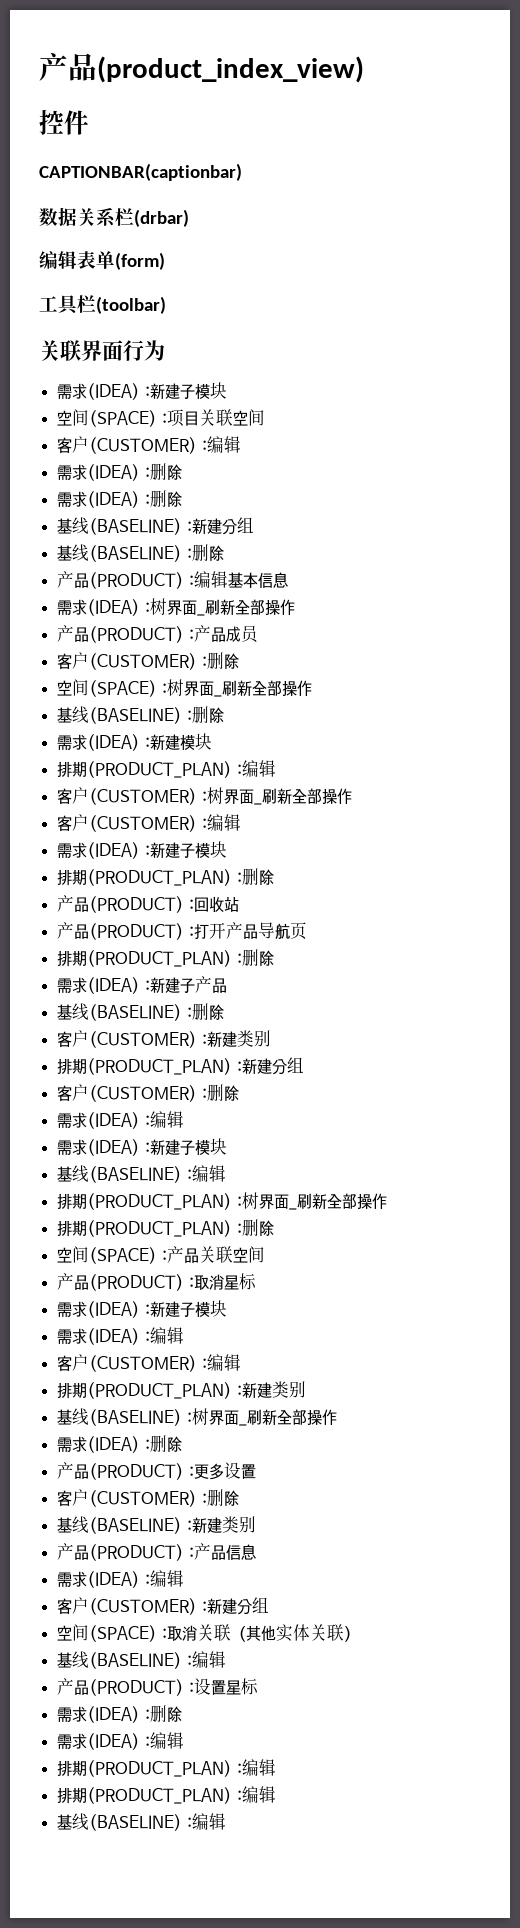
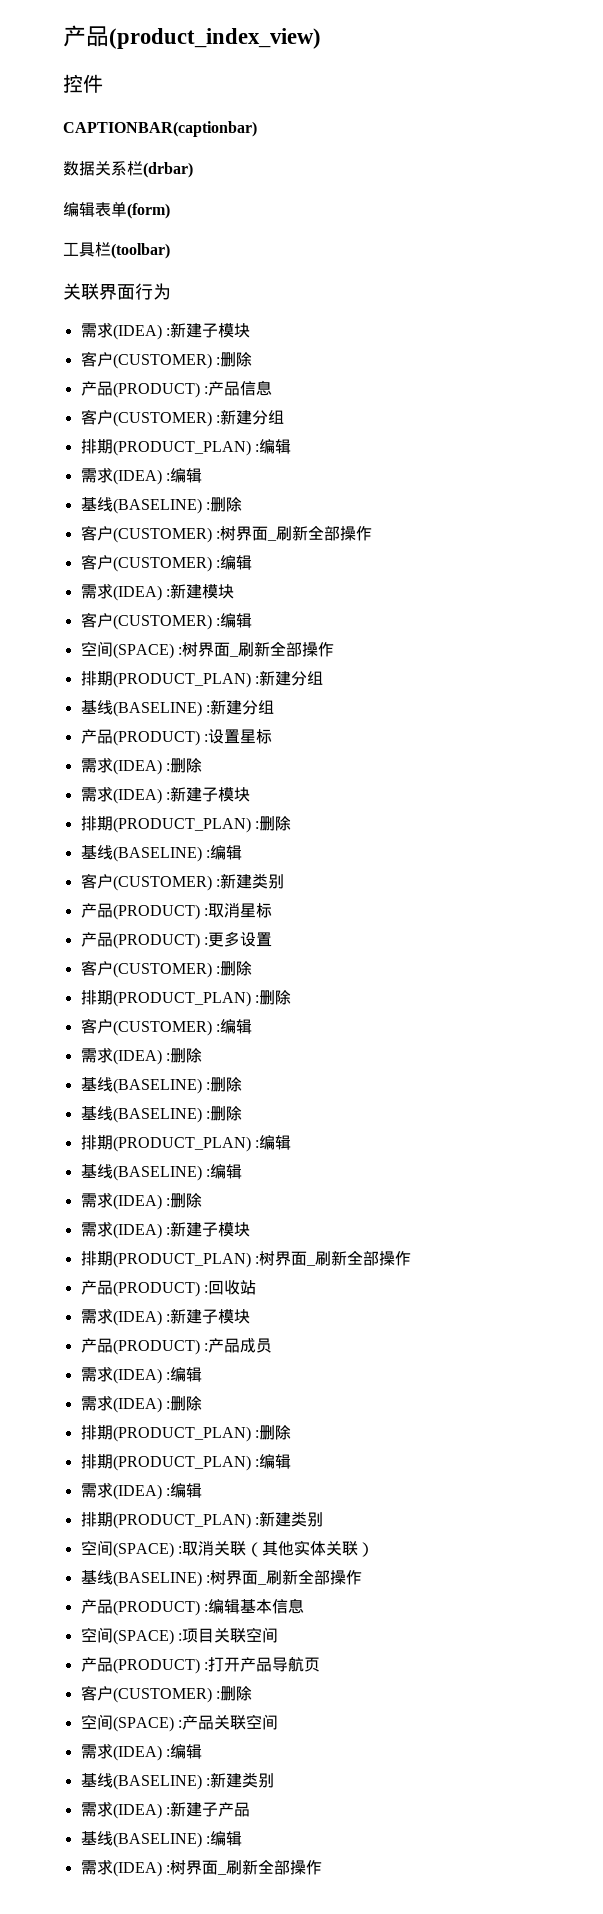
[57,409,265,427] [57,436,241,454] [57,463,182,481] [57,490,182,508] [57,517,254,535] [57,544,224,562] [57,571,288,589] [57,598,295,616] [57,625,259,643] [57,652,239,670] [57,679,312,697] [57,706,224,724] [57,733,212,751] [57,760,276,778] 空间(SPACE) :项目关联空间 // 客户(CUSTOMER) :编辑 // 需求(IDEA) :删除 // 需求(IDEA) :删除 // 基线(BASELINE) :新建分组 // 基线(BASELINE) :删除 // 产品(PRODUCT) :编辑基本信息 // 需求(IDEA) :树界面_刷新全部操作 // 产品(PRODUCT) :产品成员 // 客户(CUSTOMER) :删除 // 空间(SPACE) :树界面_刷新全部操作 // 基线(BASELINE) :删除 // 需求(IDEA) :新建模块 // 排期(PRODUCT_PLAN) :编辑 -> [80,351,252,369] [80,380,272,398] [80,409,284,427] [80,439,291,456] [80,467,202,485] [80,497,242,514] 客户(CUSTOMER) :删除 // 产品(PRODUCT) :产品信息 // 客户(CUSTOMER) :新建分组 // 排期(PRODUCT_PLAN) :编辑 // 需求(IDEA) :编辑 // 基线(BASELINE) :删除
[179,841,227,859] [57,868,274,886] [57,895,239,913] [57,922,307,940] [57,949,274,967] [57,976,227,994] [57,1003,224,1021] [57,1030,271,1048] [57,1057,304,1075] [57,1084,239,1102] [57,1111,184,1129] [57,1138,227,1156] [57,1165,226,1183] [57,1193,233,1210] 子模块 // 排期(PRODUCT_PLAN) :删除 // 产品(PRODUCT) :回收站 // 产品(PRODUCT) :打开产品导航页 // 排期(PRODUCT_PLAN) :删除 // 需求(IDEA) :新建子产品 // 基线(BASELINE) :删除 // 客户(CUSTOMER) :新建类别 // 排期(PRODUCT_PLAN) :新建分组 // 客户(CUSTOMER) :删除 // 需求(IDEA) :编辑 // 需求(IDEA) :新建子模块 // 基线(BASELINE) :编辑 // 排期(PRODUCT_PLAN) -> [201,584,234,599] [80,612,252,630] [80,641,174,659] 模块 // 客户(CUSTOMER) :编辑 // 空间(SPACE)
[241,1219,274,1236] [57,1246,265,1264] [57,1273,256,1291] [57,1300,227,1318] [57,1327,184,1345] [57,1354,241,1372] [57,1381,306,1399] [57,1408,337,1426] [57,1435,182,1453] 删除 // 空间(SPACE) :产品关联空间 // 产品(PRODUCT) :取消星标 // 需求(IDEA) :新建子模块 // 需求(IDEA) :编辑 // 客户(CUSTOMER) :编辑 // 排期(PRODUCT_PLAN) :新建类别 // 基线(BASELINE) :树界面_刷新全部操作 // 需求(IDEA) :删除 -> [258,670,323,686] [80,699,274,717] [80,729,272,746] [80,757,202,775] [80,786,250,804] [80,816,291,833] [80,845,242,862] [80,873,284,891] [80,903,272,920] 新建分组 // 基线(BASELINE) :新建分组 // 产品(PRODUCT) :设置星标 // 需求(IDEA) :删除 // 需求(IDEA) :新建子模块 // 排期(PRODUCT_PLAN) :删除 // 基线(BASELINE) :编辑 // 客户(CUSTOMER) :新建类别 // 产品(PRODUCT) :取消星标
[57,1516,256,1534] [57,1543,256,1561] [57,1570,184,1588] [57,1597,269,1615] 基线(BASELINE) :新建类别 // 产品(PRODUCT) :产品信息 // 需求(IDEA) :编辑 // 客户(CUSTOMER) :新建分组 -> [80,990,291,1007] [80,1018,252,1036] [80,1047,202,1065] [80,1077,242,1094] [80,1106,242,1123] [80,1135,291,1152] [80,1164,242,1181] [80,1192,202,1210] [80,1221,250,1239] [80,1250,411,1268] [80,1280,256,1297] [80,1308,250,1326] [80,1338,272,1355] [80,1366,202,1384] [80,1395,202,1413] [80,1425,291,1442] [80,1454,291,1471] [80,1482,202,1500] [80,1511,323,1529] 排期(PRODUCT_PLAN) :删除 // 客户(CUSTOMER) :编辑 // 需求(IDEA) :删除 // 基线(BASELINE) :删除 // 基线(BASELINE) :删除 // 排期(PRODUCT_PLAN) :编辑 // 基线(BASELINE) :编辑 // 需求(IDEA) :删除 // 需求(IDEA) :新建子模块 // 排期(PRODUCT_PLAN) :树界面_刷新全部操作 // 产品(PRODUCT) :回收站 // 需求(IDEA) :新建子模块 // 产品(PRODUCT) :产品成员 // 需求(IDEA) :编辑 // 需求(IDEA) :删除 // 排期(PRODUCT_PLAN) :删除 // 排期(PRODUCT_PLAN) :编辑 // 需求(IDEA) :编辑 // 排期(PRODUCT_PLAN) :新建类别
[191,1651,226,1668] [57,1678,258,1696] [57,1705,182,1723] [57,1732,184,1750] [57,1759,276,1777] [57,1786,276,1804] [57,1813,226,1831] 编辑 // 产品(PRODUCT) :设置星标 // 需求(IDEA) :删除 // 需求(IDEA) :编辑 // 排期(PRODUCT_PLAN) :编辑 // 排期(PRODUCT_PLAN) :编辑 // 基线(BASELINE) :编辑 -> [209,1569,362,1585] [80,1598,304,1616] [80,1627,278,1645] [80,1656,320,1674] [80,1685,252,1703] [80,1714,278,1732] [80,1743,202,1761] [80,1772,274,1790] [80,1801,250,1819] [80,1831,242,1848] [80,1859,322,1877] 树界面_刷新全部操作 // 产品(PRODUCT) :编辑基本信息 // 空间(SPACE) :项目关联空间 // 产品(PRODUCT) :打开产品导航页 // 客户(CUSTOMER) :删除 // 空间(SPACE) :产品关联空间 // 需求(IDEA) :编辑 // 基线(BASELINE) :新建类别 // 需求(IDEA) :新建子产品 // 基线(BASELINE) :编辑 // 需求(IDEA) :树界面_刷新全部操作

